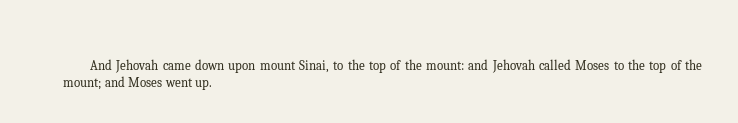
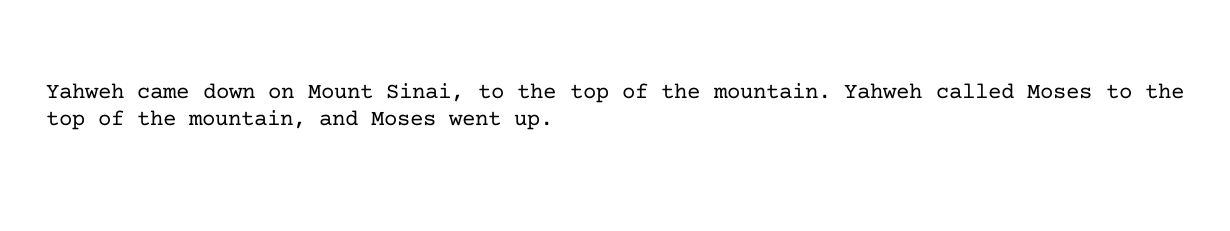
[89,59,296,73] And Jehovah came down upon mount -> [46,83,373,99] Yahweh came down on Mount
[425,59,535,73] mount: and Jehovah -> [712,83,923,99] mountain. Yahweh
[63,78,101,90] mount; -> [188,110,306,129] mountain,

